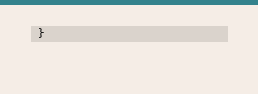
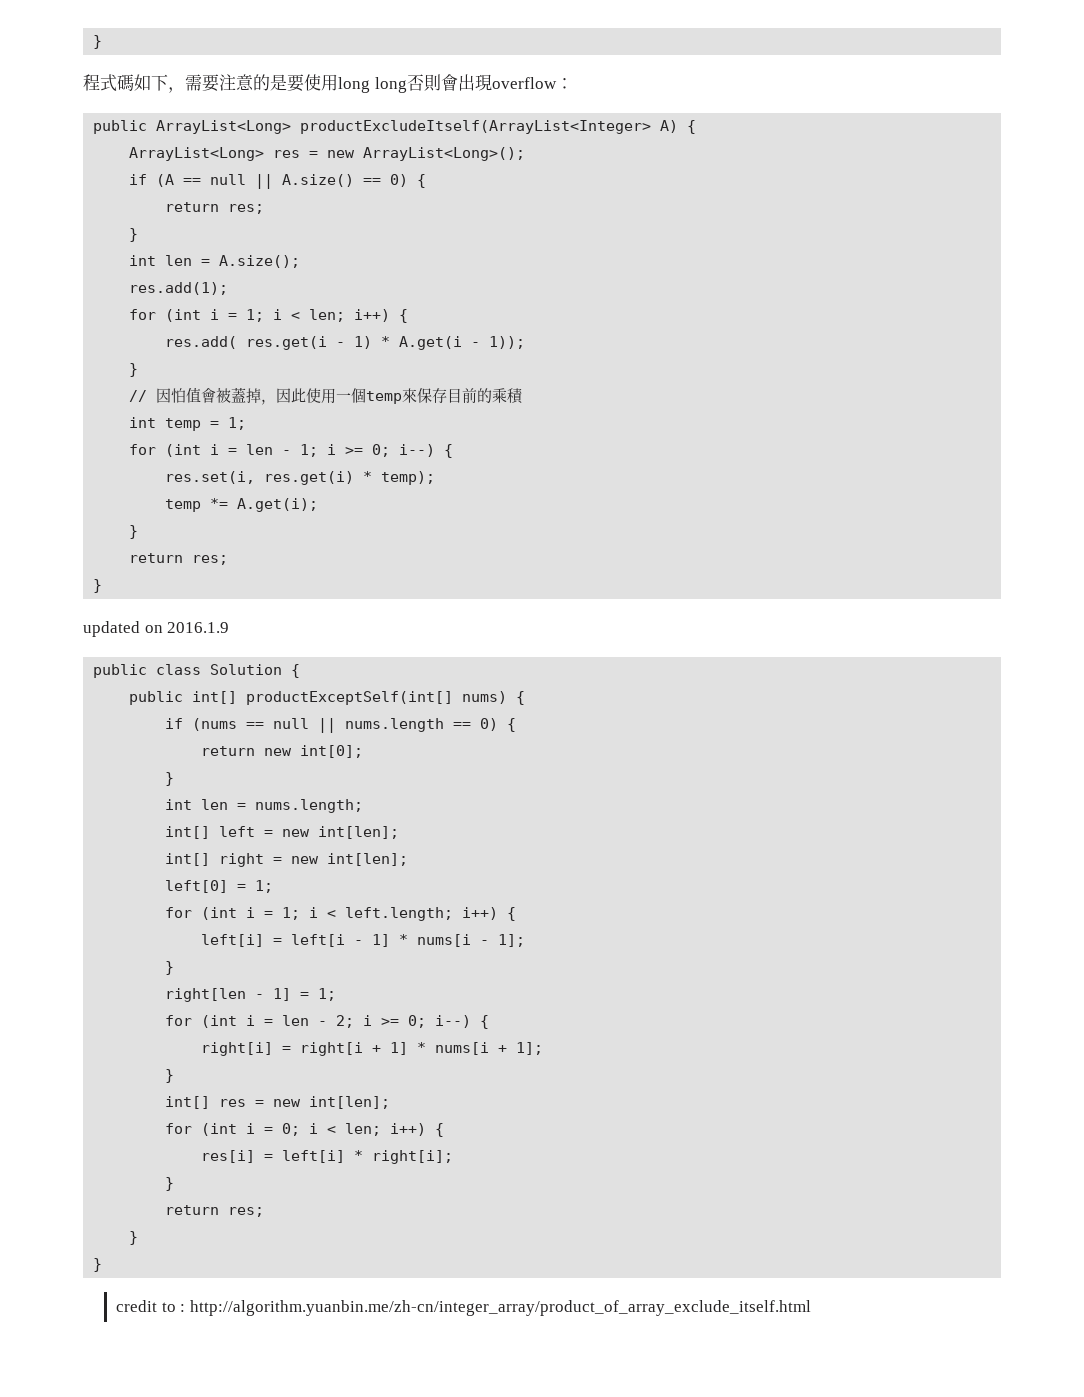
[37,28,45,38] } -> [93,35,103,49] [83,74,573,93] [93,120,697,134] [129,147,526,161] [129,174,427,189] [165,202,265,214] [129,228,139,242] [129,255,301,268] [129,282,229,295] [129,309,409,323] [165,336,526,350] [129,363,139,377] [129,387,524,405] [129,417,247,431] [129,444,454,458] [165,471,436,485] [165,498,319,512] [129,525,139,539] [129,553,229,565] [93,579,103,593] [83,621,230,637] [93,664,301,678] [129,691,526,705] [165,718,517,733] [201,745,364,758] [165,772,175,786] [165,799,364,813] [165,826,400,839] [165,853,409,867] [165,880,274,893] [165,907,517,921] [201,934,526,947] [165,961,175,975] [165,988,337,1002] [165,1015,490,1029] [201,1042,544,1056] [165,1069,175,1083] [165,1096,391,1109] [165,1123,445,1137] [201,1150,454,1164] [165,1177,175,1191] [165,1205,265,1217] [129,1231,139,1245] [93,1258,103,1272] [115,1300,811,1316] } // 程式碼如下，需要注意的是要使用long long否則會出現overflow： // public ArrayList<Long> productExcludeItself(ArrayList<Integer> A) { // ArrayList<Long> res = new ArrayList<Long>(); // if (A == null || A.size() == 0) { // return res; // } // int len = A.size(); // res.add(1); // for (int i = 1; i < len; i++) { // res.add( res.get(i - 1) * A.get(i - 1)); // } // // 因怕值會被蓋掉，因此使用一個temp來保存目前的乘積 // int temp = 1; // for (int i = len - 1; i >= 0; i--) { // res.set(i, res.get(i) * temp); // temp *= A.get(i); // } // return res; // } // updated on 2016.1.9 // public class Solution { // public int[] productExceptSelf(int[] nums) { // if (nums == null || nums.length == 0) { // return new int[0]; // } // int len = nums.length; // int[] left = new int[len]; // int[] right = new int[len]; // left[0] = 1; // for (int i = 1; i < left.length; i++) { // left[i] = left[i - 1] * nums[i - 1]; // } // right[len - 1] = 1; // for (int i = len - 2; i >= 0; i--) { // right[i] = right[i + 1] * nums[i + 1]; // } // int[] res = new int[len]; // for (int i = 0; i < len; i++) { // res[i] = left[i] * right[i]; // } // return res; // } // } // credit to : http://algorithm.yuanbin.me/zh-cn/integer_array/product_of_array_exclude_itself.html

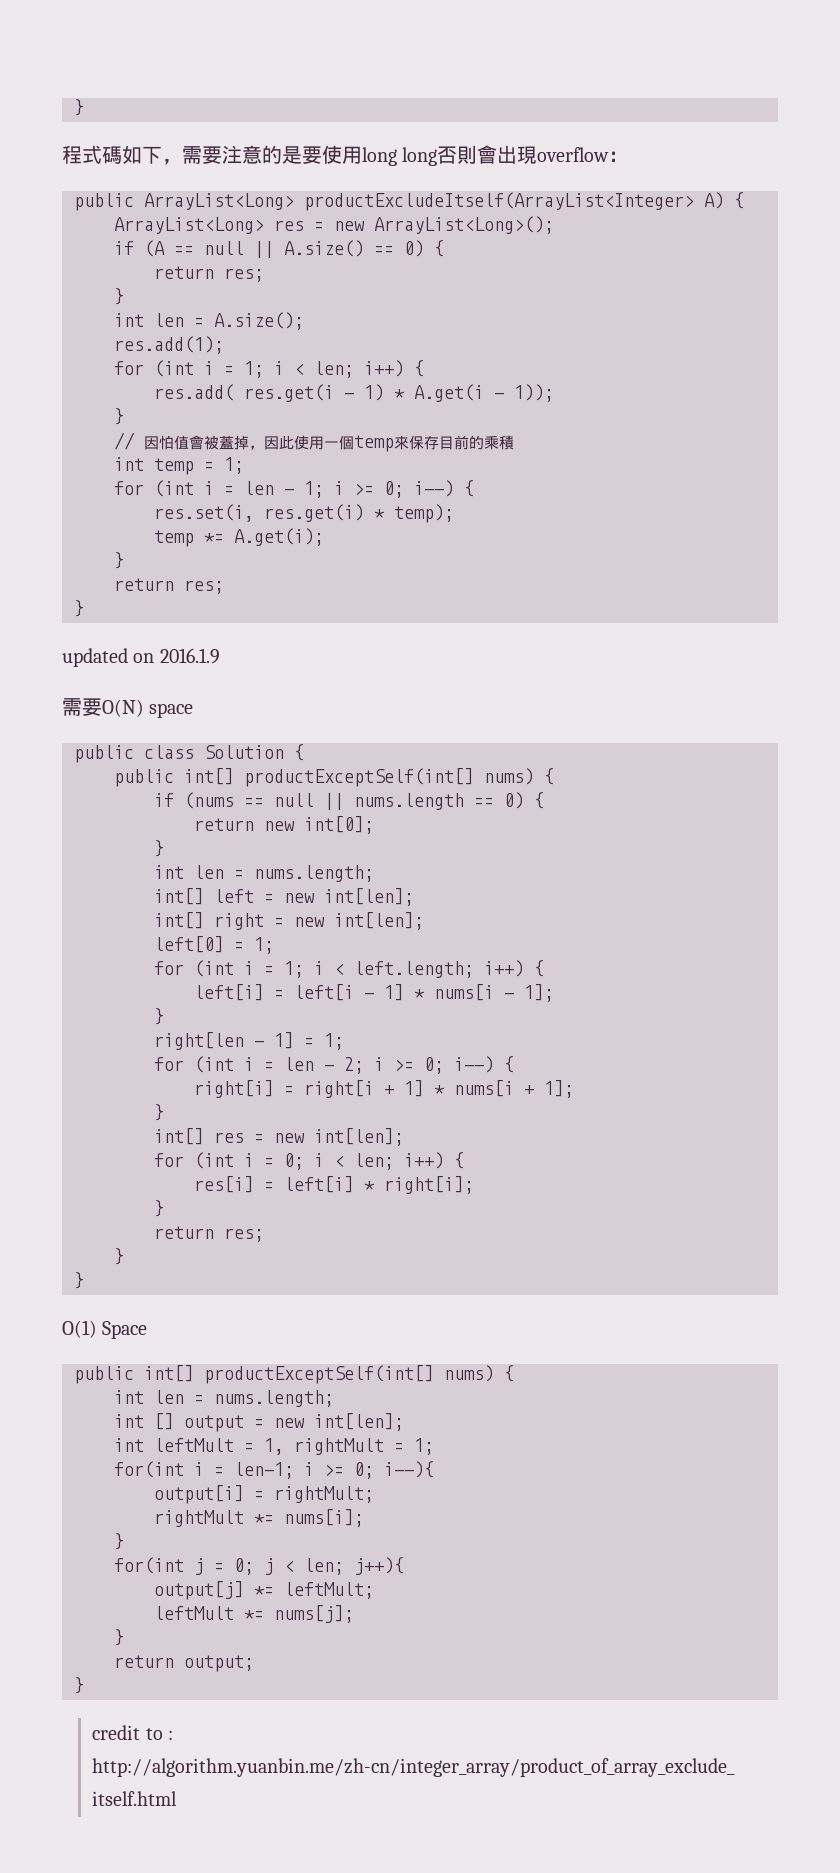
(230, 627) none -> [62,698,194,718] // 需要O(N) space
(103, 1265) none -> [62,1320,148,1339] [74,1365,514,1384] [114,1390,334,1407] [114,1413,404,1432] [114,1438,434,1455] [114,1461,434,1479] [154,1485,374,1504] [154,1509,364,1527] [114,1533,124,1550] [114,1557,404,1575] [154,1581,374,1600] [154,1605,354,1623] [114,1629,124,1646] [114,1655,254,1672] [74,1677,84,1694] // O(1) Space // public int[] productExceptSelf(int[] nums) { // int len = nums.length; // int [] output = new int[len]; // int leftMult = 1, rightMult = 1; // for(int i = len-1; i >= 0; i--){ // output[i] = rightMult; // rightMult *= nums[i]; // } // for(int j = 0; j < len; j++){ // output[j] *= leftMult; // leftMult *= nums[j]; // } // return output; // }

